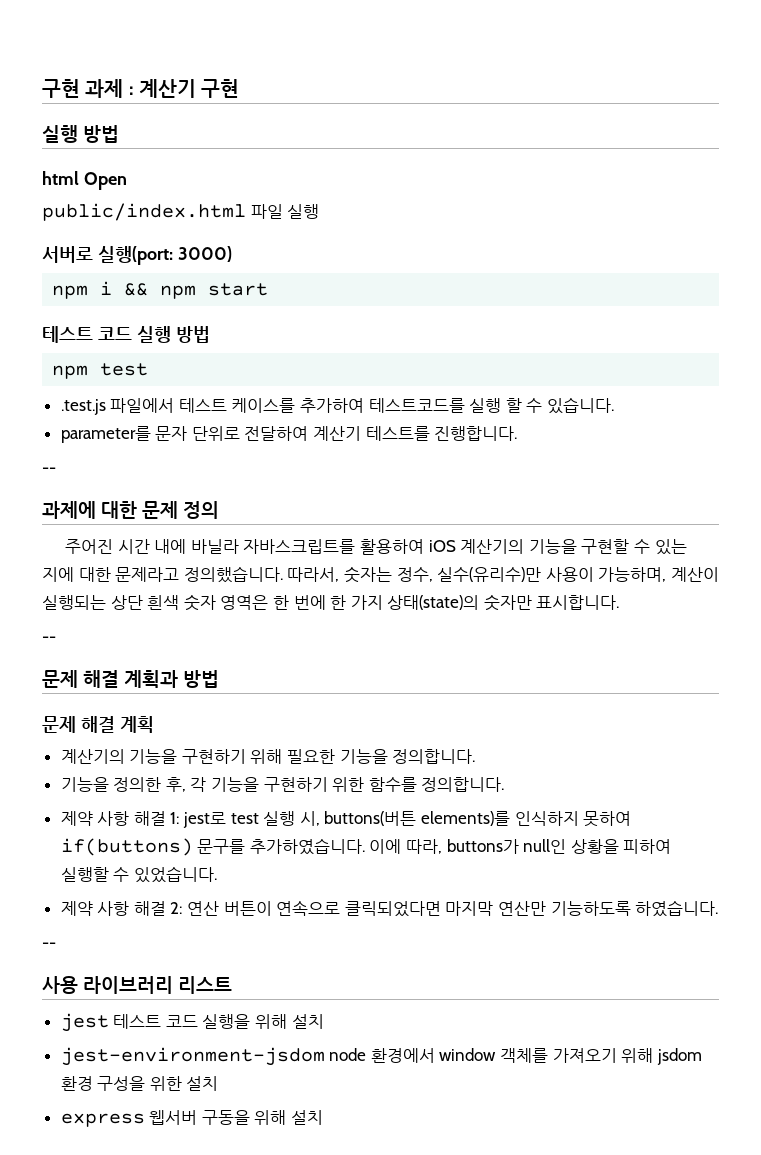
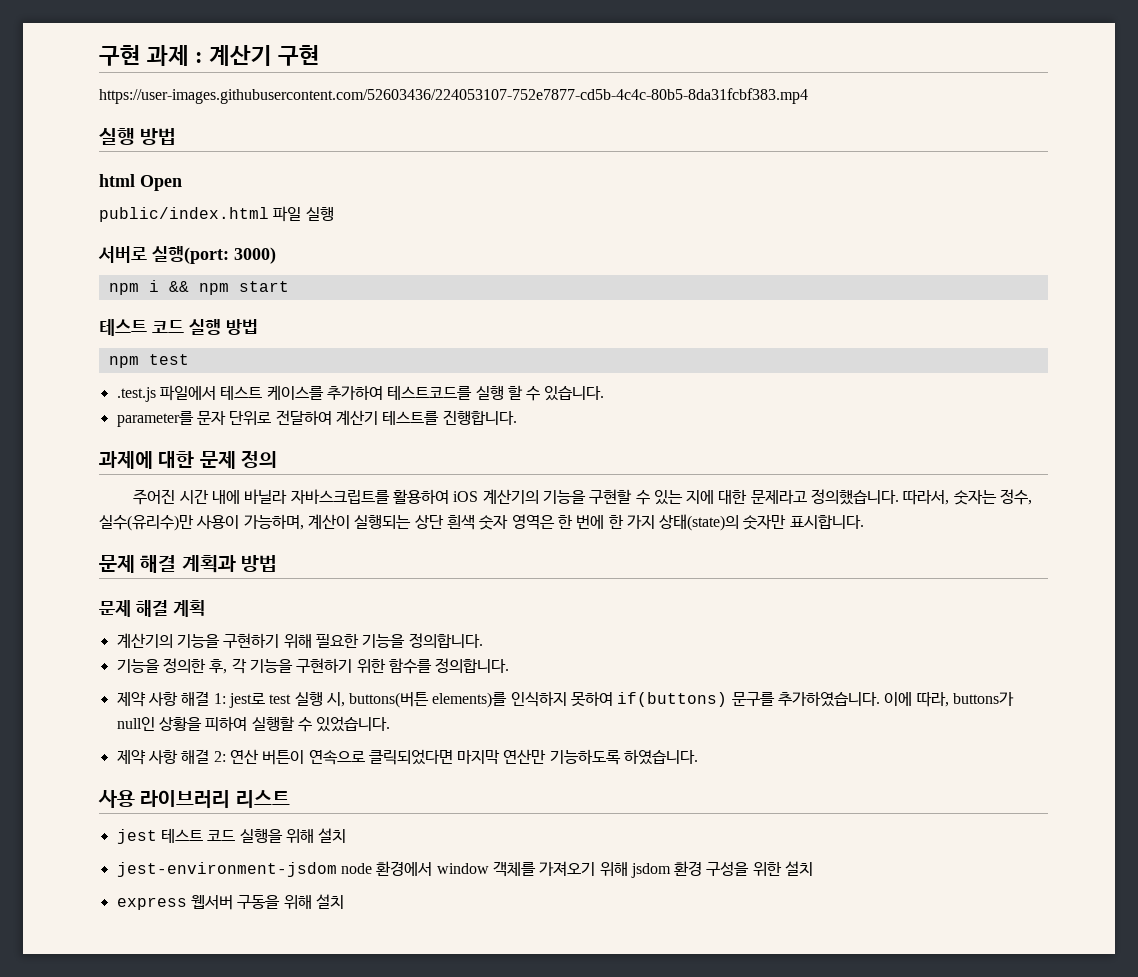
(240, 88) none -> [99,88,808,104] // https://user-images.githubusercontent.com/52603436/224053107-752e7877-cd5b-4c4c-80b5-8da31fcbf383.mp4
[42,467,56,473] // -- -> (517, 417) none
[42,636,56,642] // -- -> (864, 522) none
[42,942,56,948] // -- -> (699, 757) none

